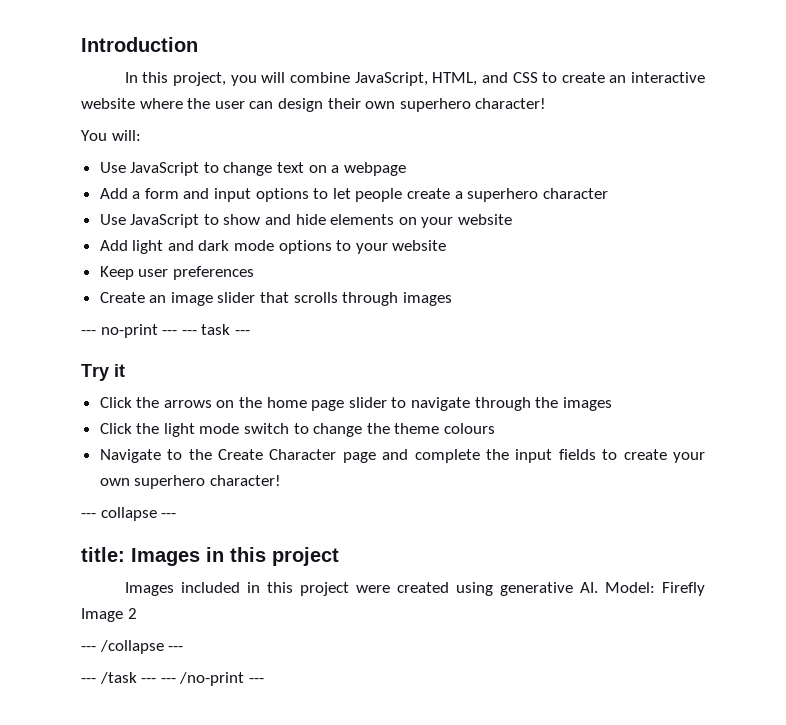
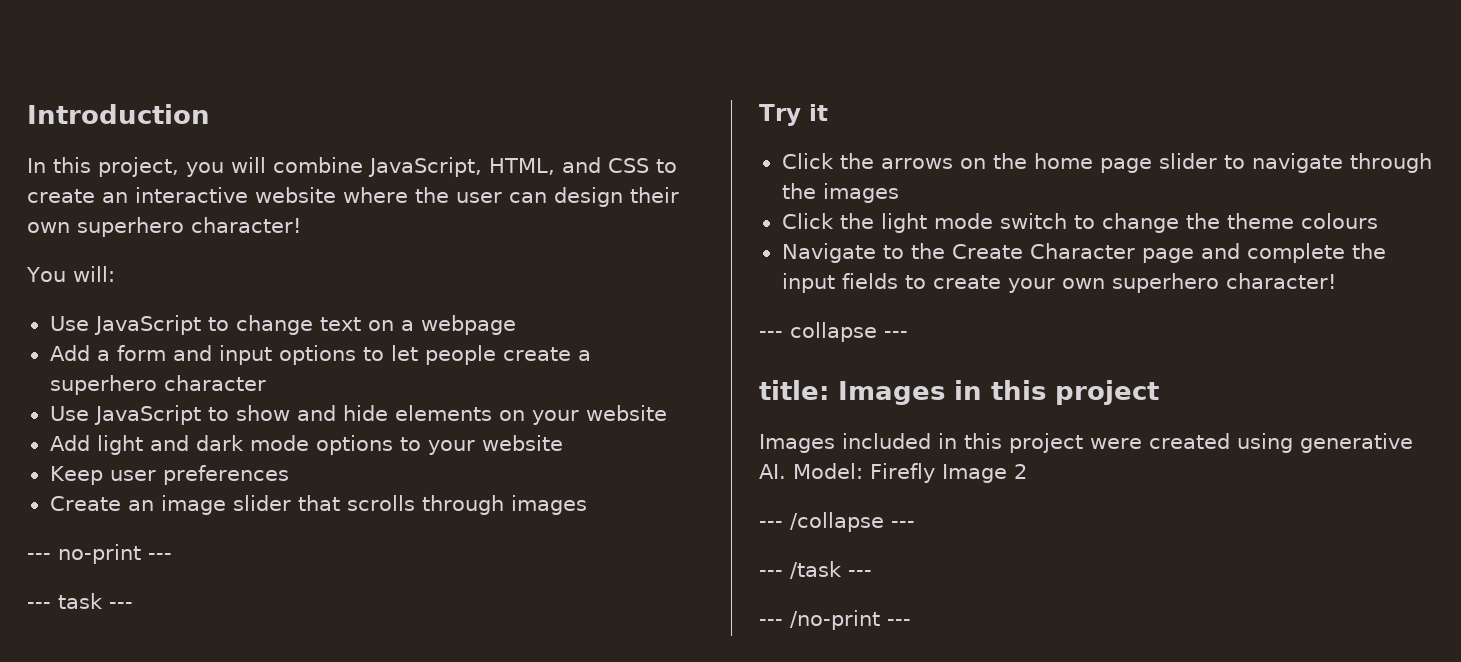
(178, 332) none -> (172, 556) //
(157, 680) none -> (872, 573) //

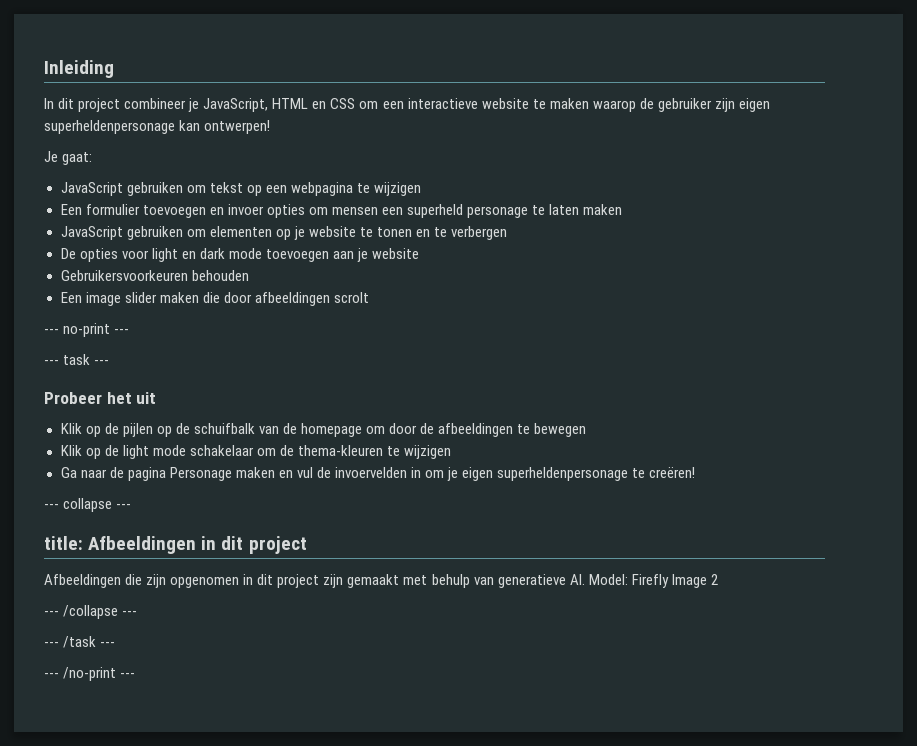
[27,104,210,124] Introduction -> [44,60,114,78] Inleiding
[53,157,677,177] [27,187,679,207] [27,217,301,237] [26,266,115,282] [49,315,516,335] [49,345,591,365] [49,375,266,395] [49,405,667,425] [49,435,563,455] [49,465,289,485] [49,495,587,515] this project, you will combine JavaScript, HTML, and CSS to create an interactive website where the user can design their own superhero character! // You will: // Use JavaScript to change text on a webpage // Add a form and input options to let people create a superhero character // Use JavaScript to show and hide elements on your website // Add light and dark mode options to your website // Keep user preferences // Create an image slider that scrolls through images -> [58,98,770,112] [44,120,271,134] [44,151,93,165] [60,182,421,196] [60,204,623,218] [60,226,508,240] [60,248,420,262] [60,270,249,281] [60,292,369,306] dit project combineer je JavaScript, HTML en CSS om een interactieve website te maken waarop de gebruiker zijn eigen superheldenpersonage kan ontwerpen! // Je gaat: // JavaScript gebruiken om tekst op een webpagina te wijzigen // Een formulier toevoegen en invoer opties om mensen een superheld personage te laten maken // JavaScript gebruiken om elementen op je website te tonen en te verbergen // De opties voor light en dark mode toevoegen aan je website // Gebruikersvoorkeuren behouden // Een image slider maken die door afbeeldingen scrolt
[759,104,828,126] [781,153,1432,173] [781,183,899,203] [781,213,1378,233] [781,243,1386,263] [781,273,1336,293] [759,322,908,342] [759,380,1159,405] [759,433,1413,453] Try it // Click the arrows on the home page slider to navigate through the images // Click the light mode switch to change the theme colours // Navigate to the Create Character page and complete the input fields to create your own superhero character! // --- collapse --- // title: Images in this project // Images included in this project were created using generative -> [44,392,157,404] [60,423,587,437] [60,445,452,459] [60,467,696,481] [44,498,132,512] [44,536,307,554] [44,574,566,588] Probeer het uit // Klik op de pijlen op de schuifbalk van de homepage om door de afbeeldingen te bewegen // Klik op de light mode schakelaar om de thema-kleuren te wijzigen // Ga naar de pagina Personage maken en vul de invoervelden in om je eigen superheldenpersonage te creëren! // --- collapse --- // title: Afbeeldingen in dit project // Afbeeldingen die zijn opgenomen in dit project zijn gemaakt met behulp van generatieve

